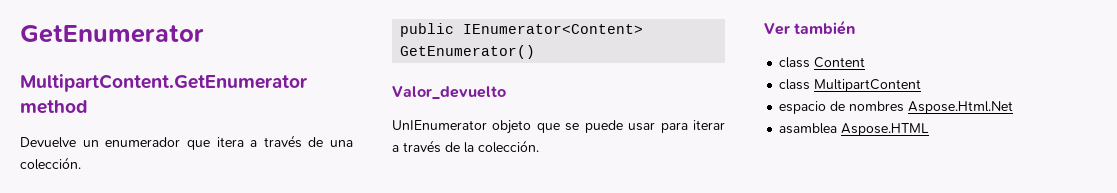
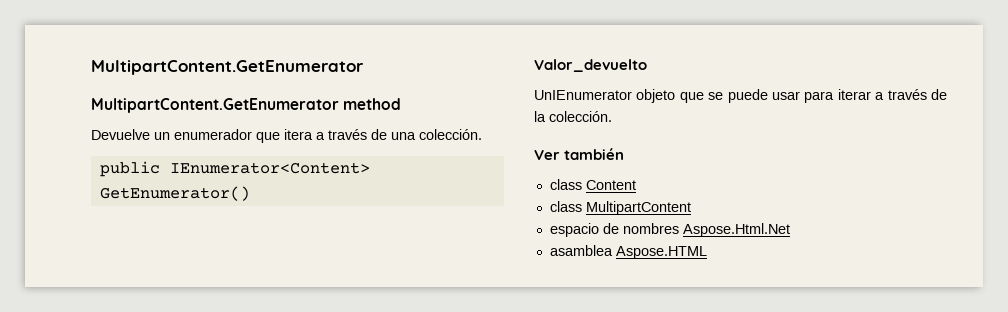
[20,25,204,43] GetEnumerator -> [91,60,364,75] MultipartContent.GetEnumerator

